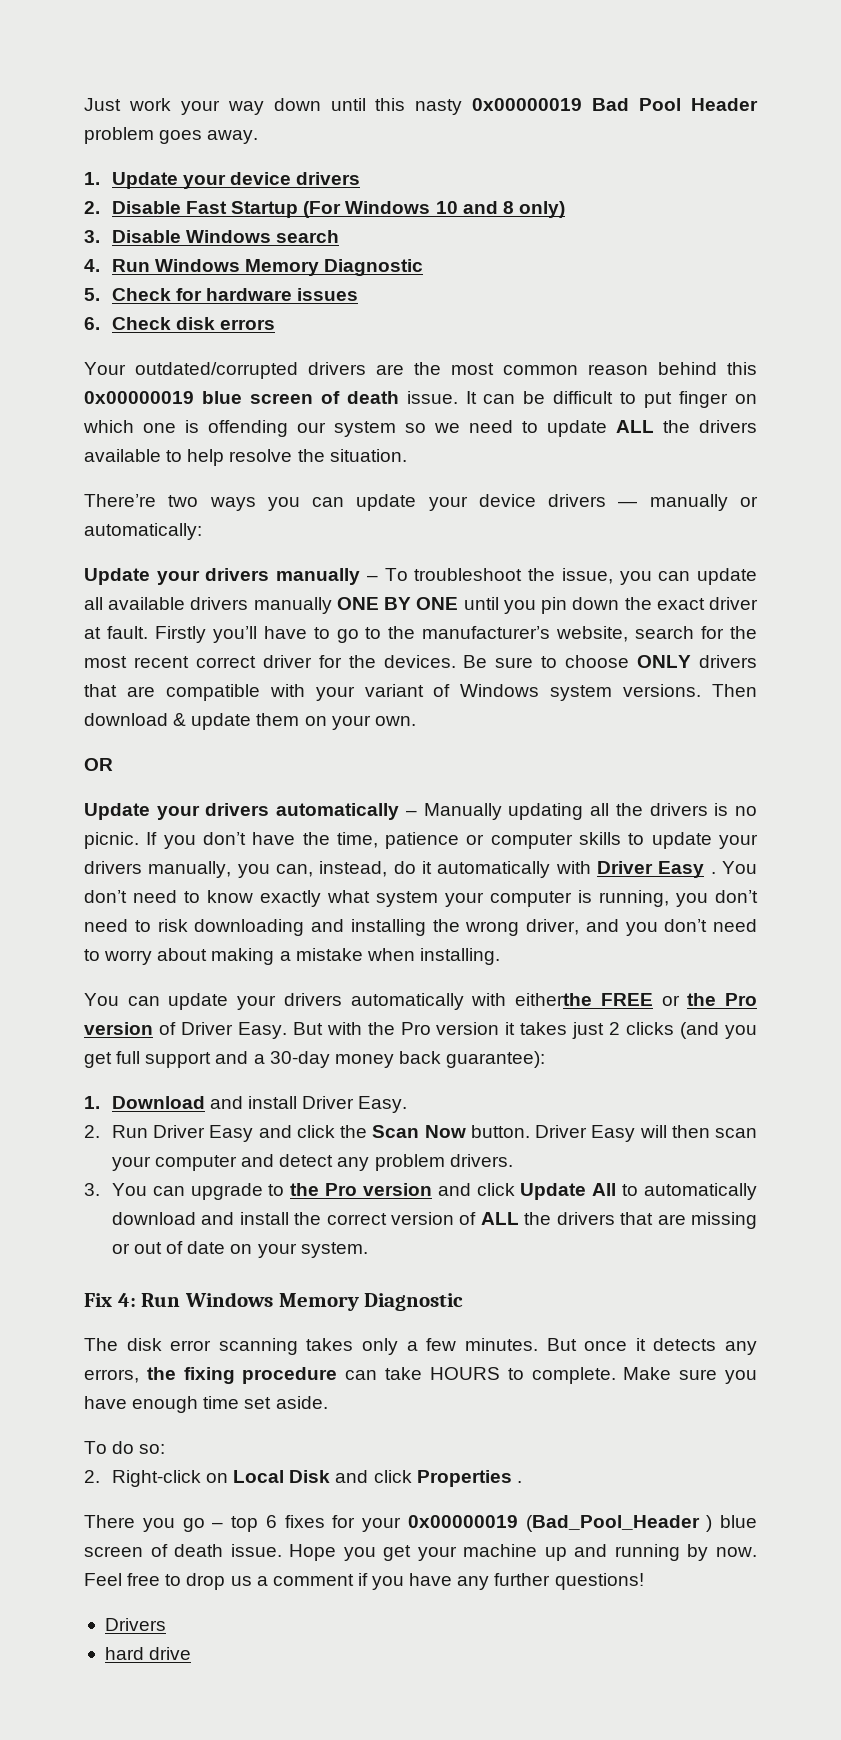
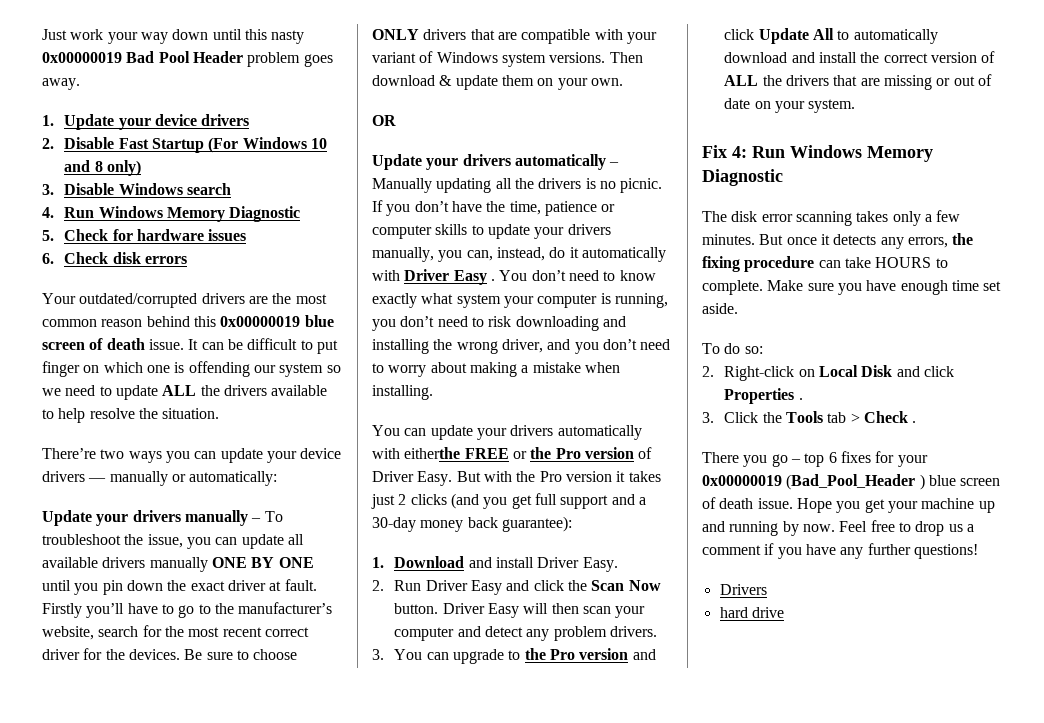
(522, 1482) none -> [702,411,917,423] // 3. Click the Tools tab > Check .

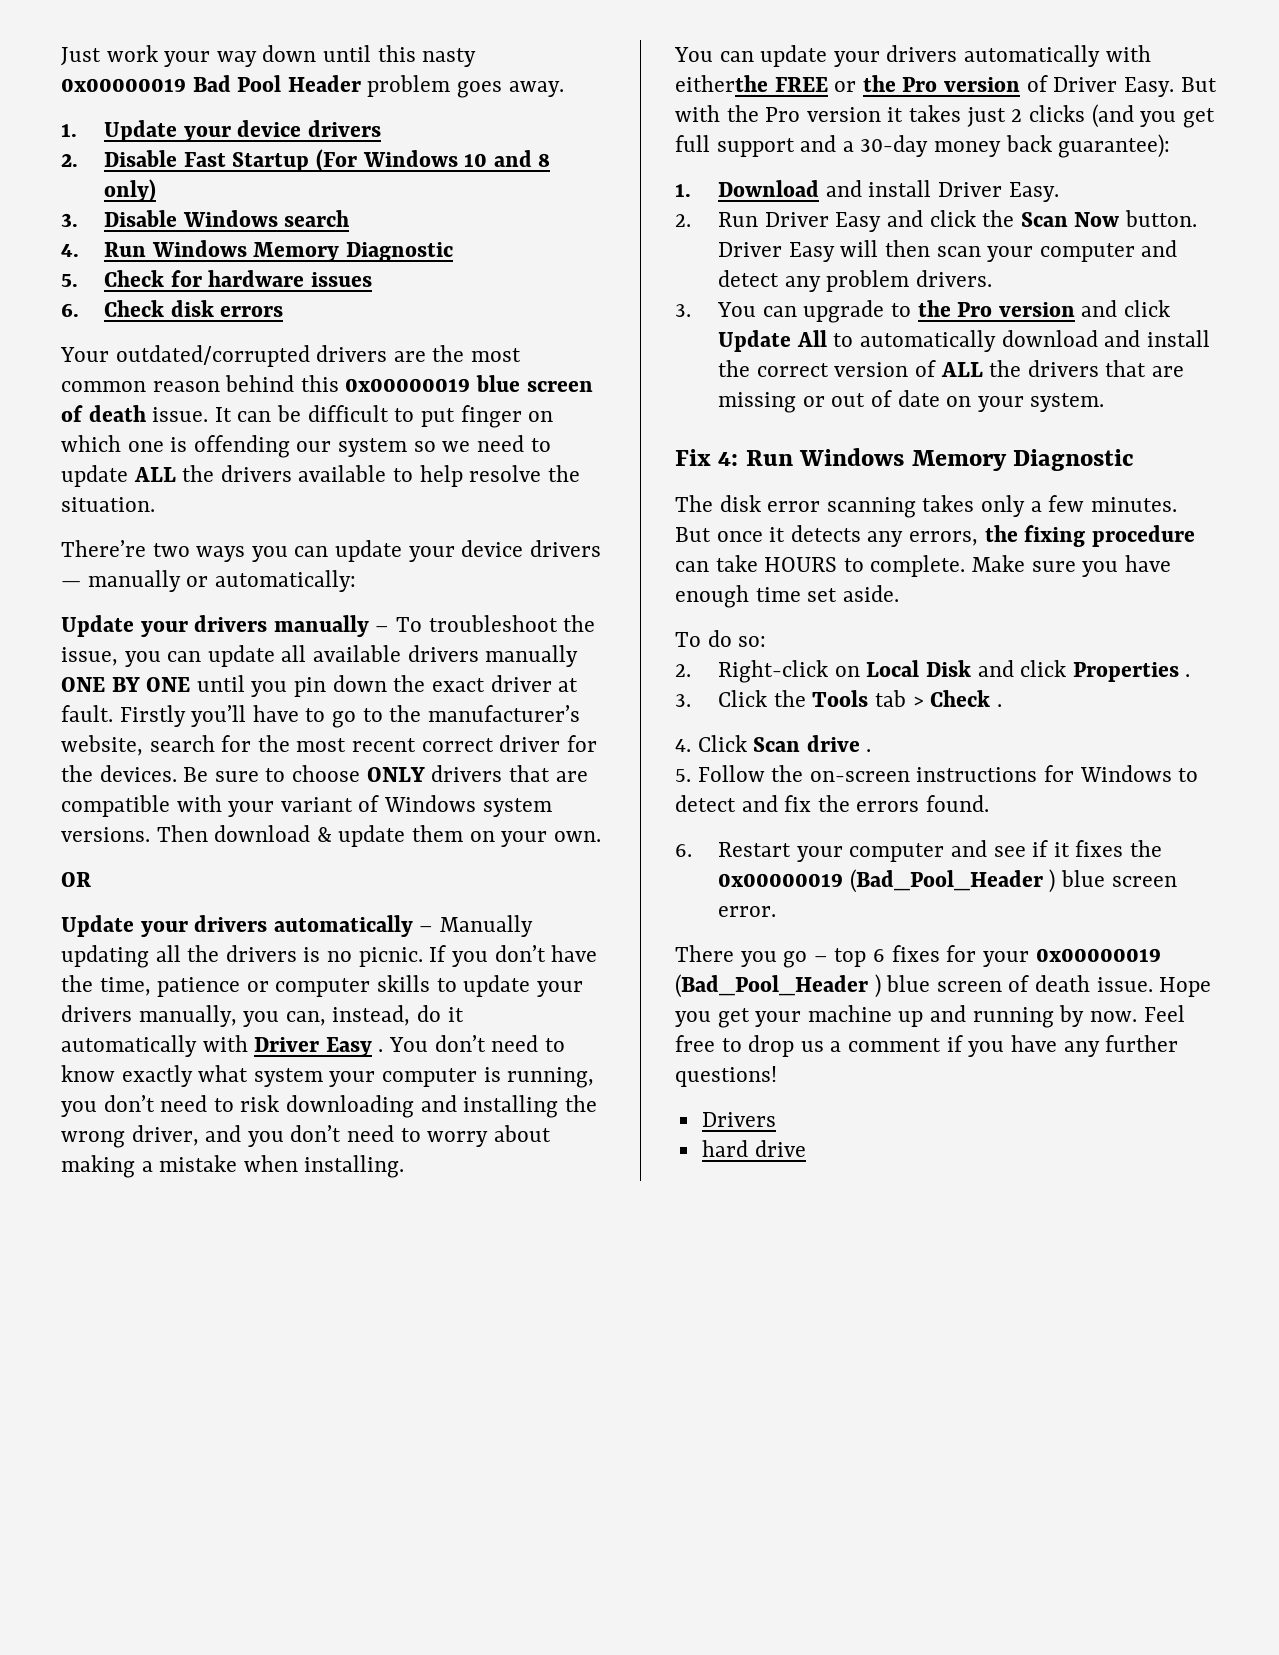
(917, 422) none -> [675,735,872,752] [675,765,1199,782] [675,795,990,812] [675,840,1163,862] [718,869,1177,893] [718,906,777,917] // 4. Click Scan drive . // 5. Follow the on-screen instructions for Windows to detect and fix the errors found. // 6. Restart your computer and see if it fixes the 0x00000019 (Bad_Pool_Header ) blue screen error.

